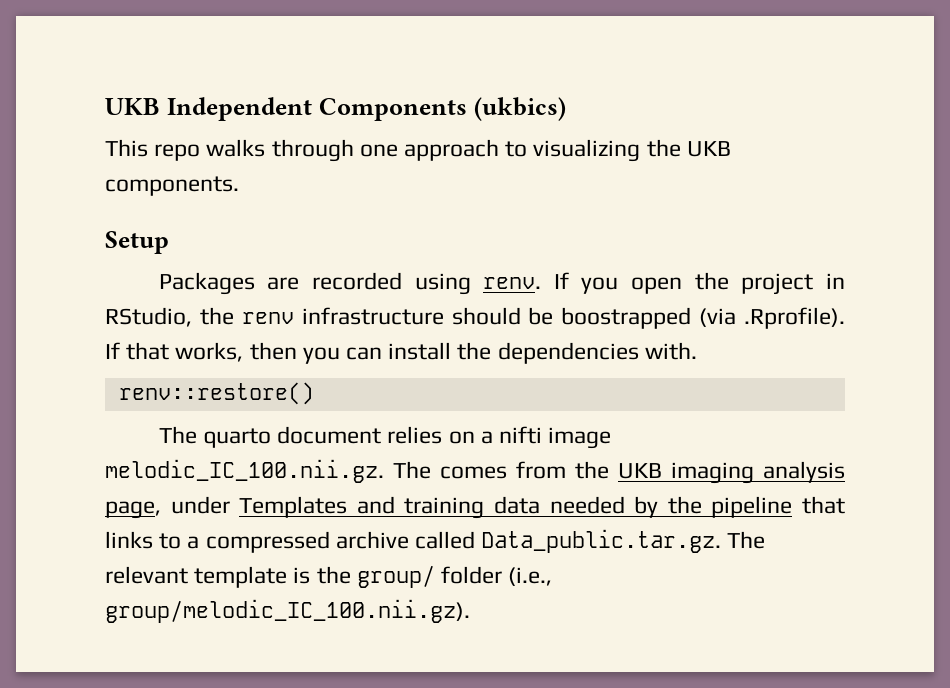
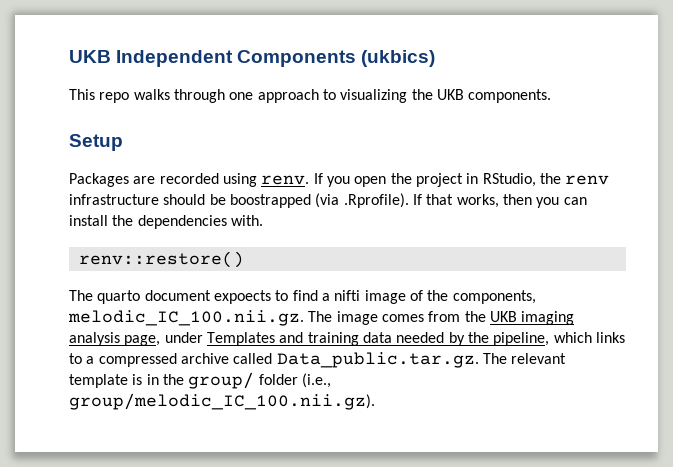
[387,426,612,449] relies on a nifti image -> [213,290,536,304] expoects to find a nifti image of the components,
(431, 470) none -> [336,311,378,325] image
[711,496,846,518] pipeline that -> [493,332,592,346] pipeline, which
(311, 575) none -> [146,374,159,385] in

